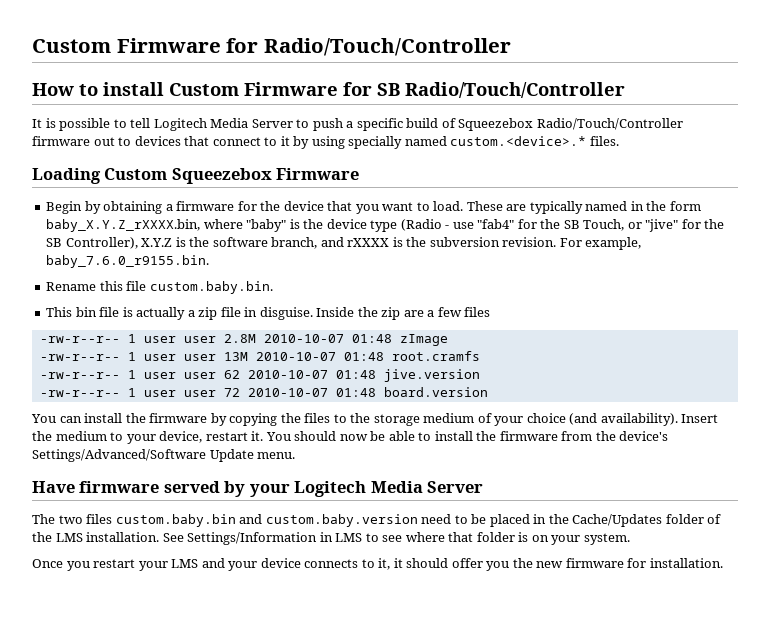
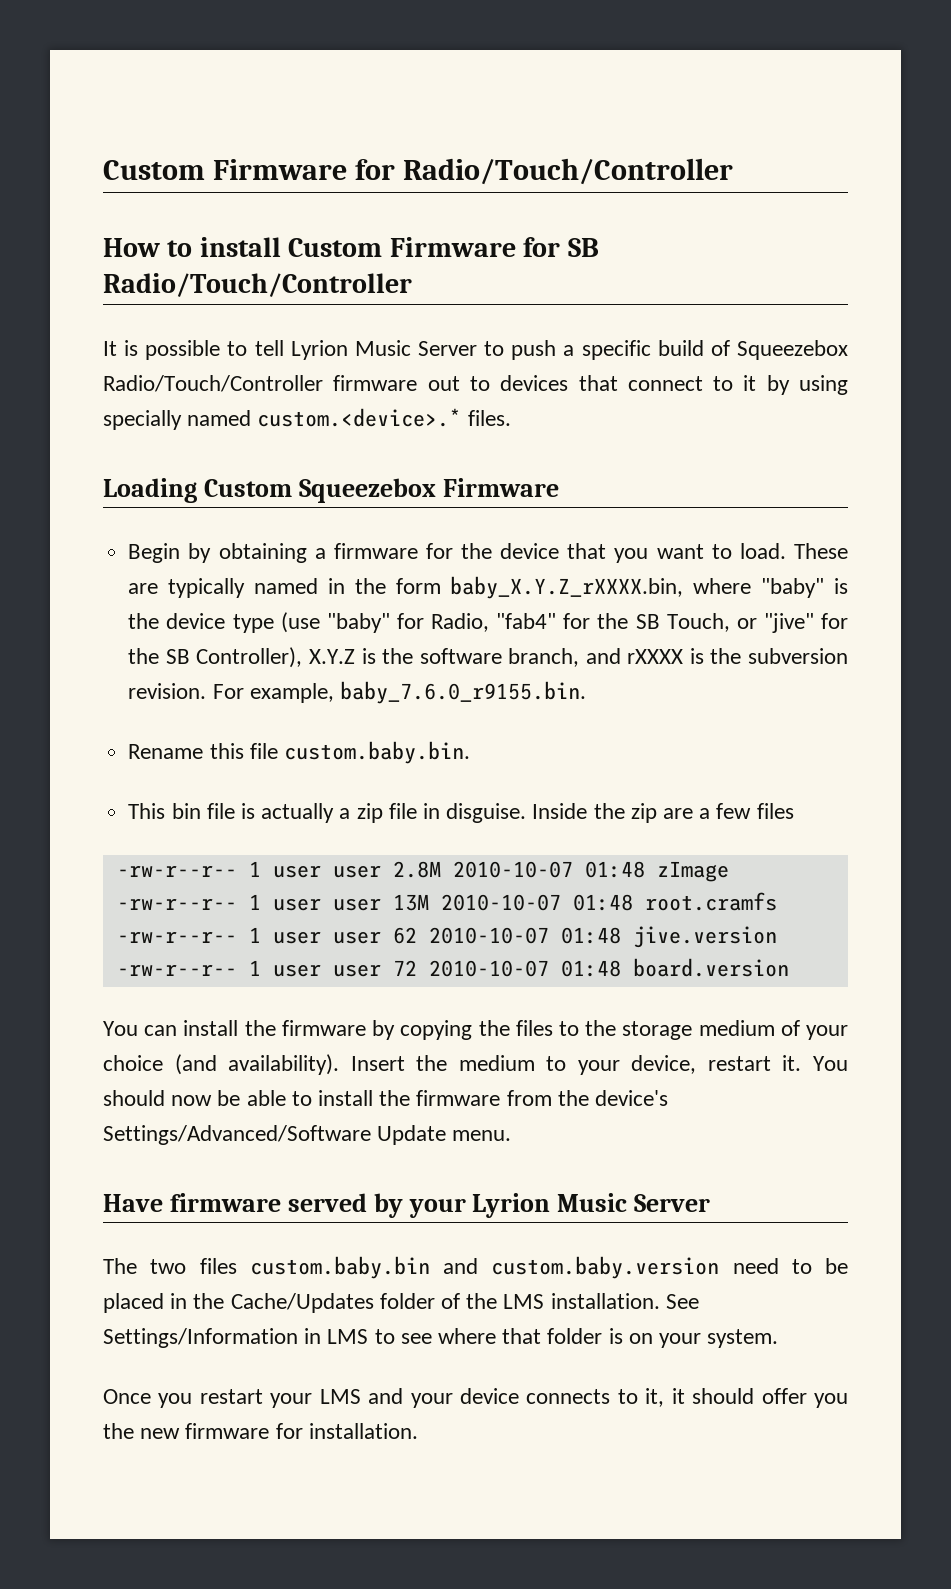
[153,118,249,131] Logitech Media -> [290,340,411,360] Lyrion Music
[400,219,474,231] (Radio - use -> [280,612,490,633] (use "baby" for Radio,
[294,481,423,497] Logitech Media -> [472,1193,628,1218] Lyrion Music

